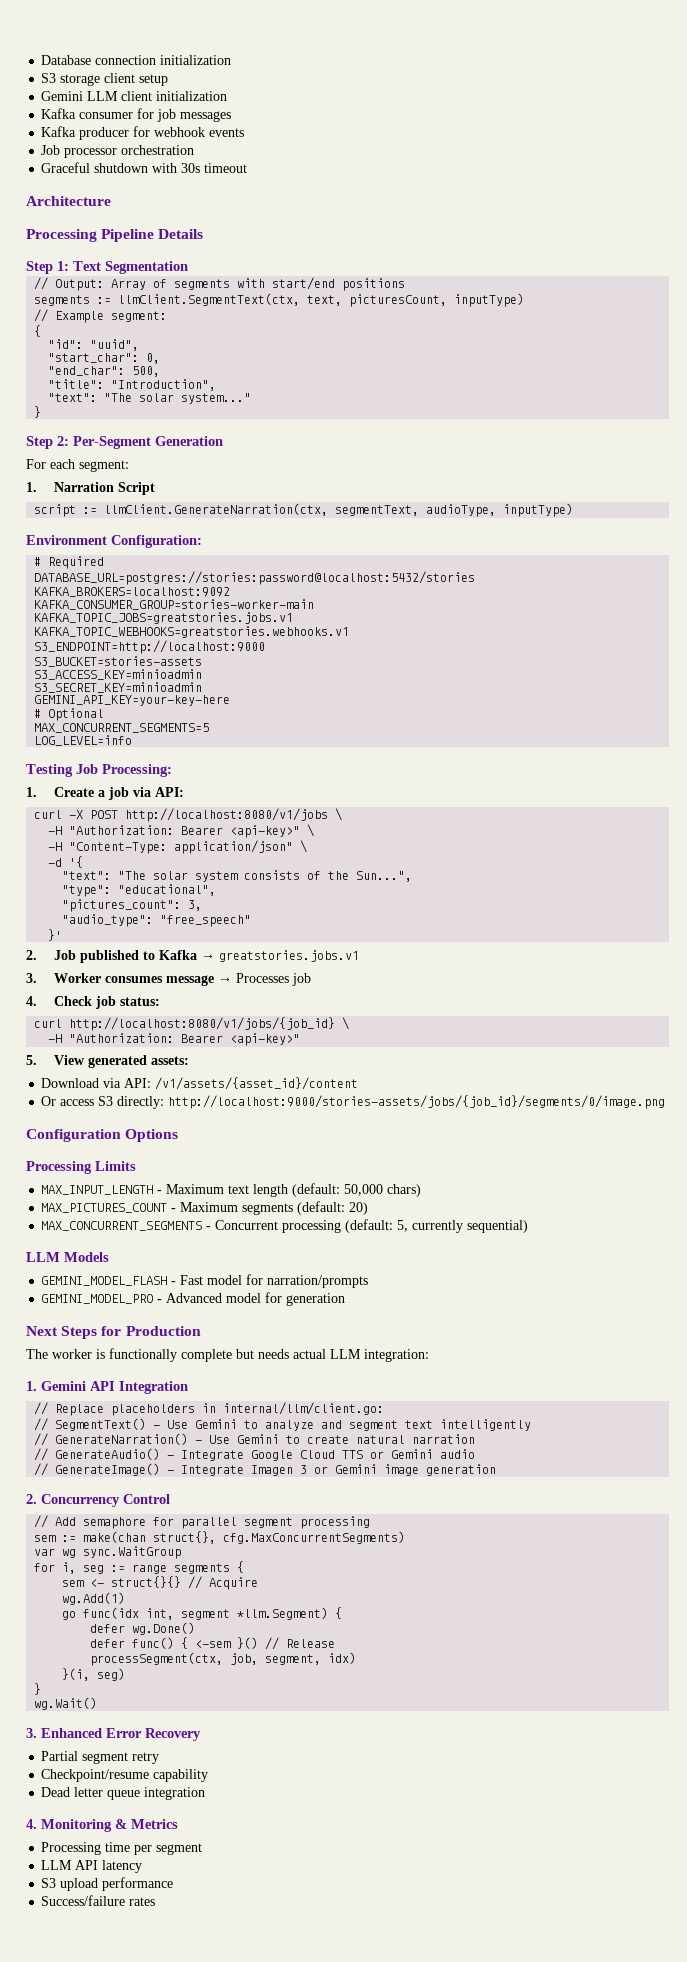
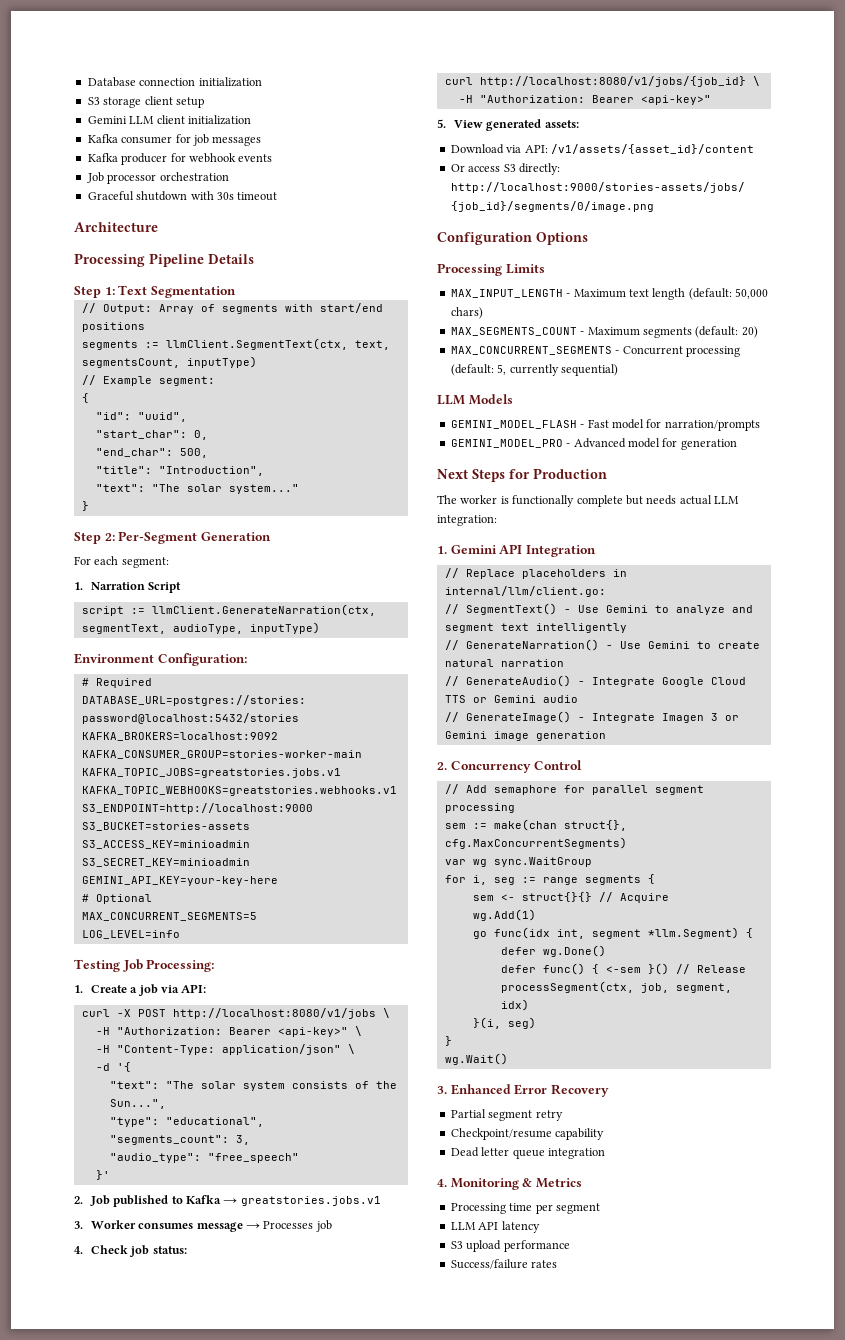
[349,294,448,307] picturesCount, -> [81,358,180,368] segmentsCount,
[62,899,182,912] "pictures_count": -> [109,1135,229,1145] "segments_count":
[41,1203,168,1213] MAX_PICTURES_COUNT -> [450,327,577,336] MAX_SEGMENTS_COUNT

